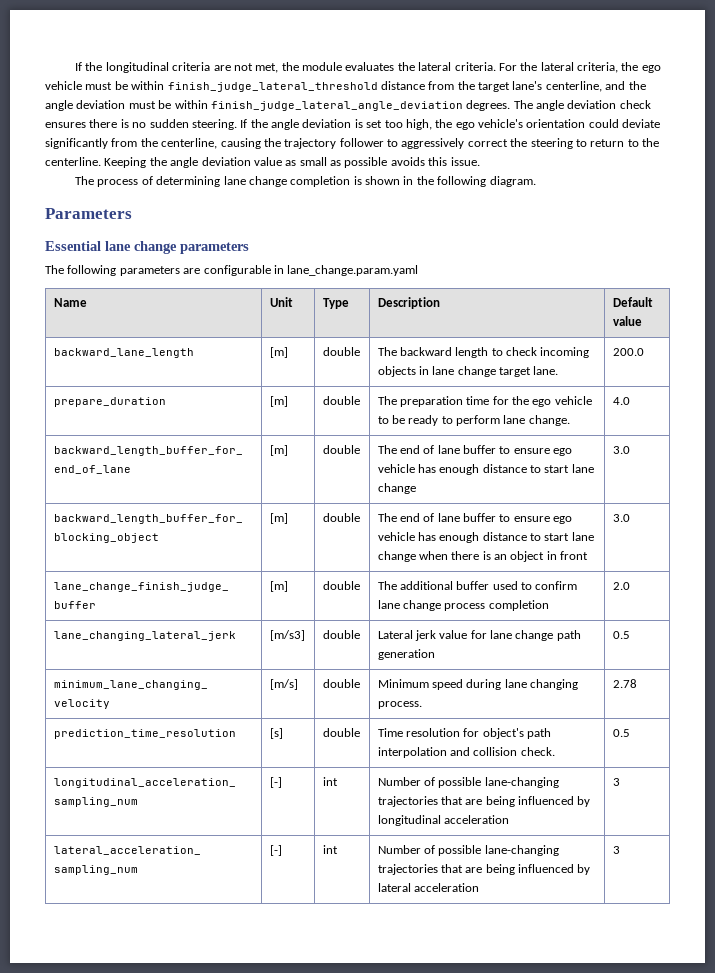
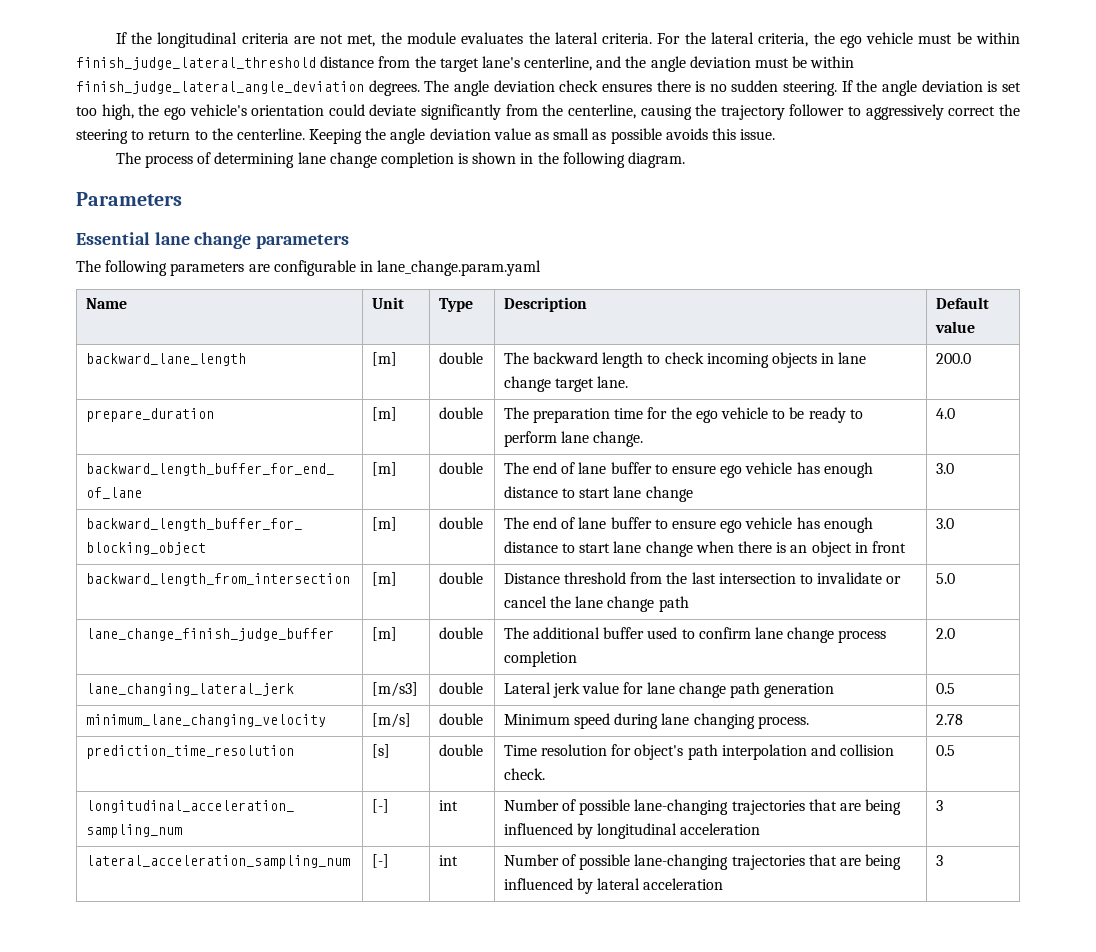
(630, 518) none -> [85,573,350,586] [371,572,397,586] [438,572,483,584] [503,572,902,584] [503,596,689,612] [935,573,955,584] // backward_length_from_intersection | [m] | double | Distance threshold from the last intersection to invalidate or cancel the lane change path | 5.0

